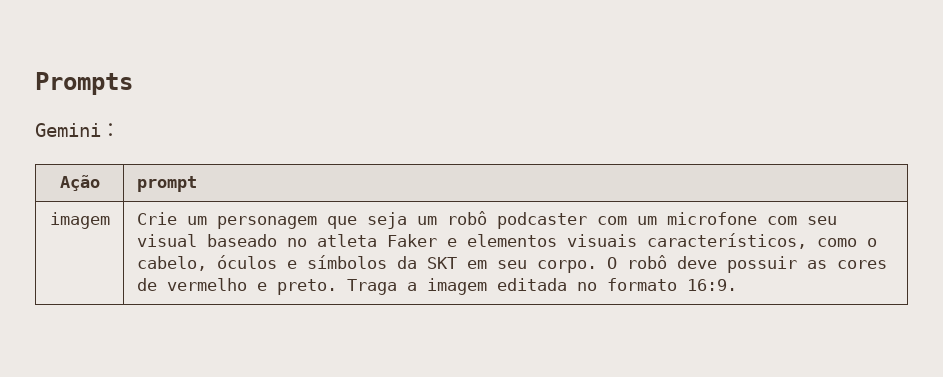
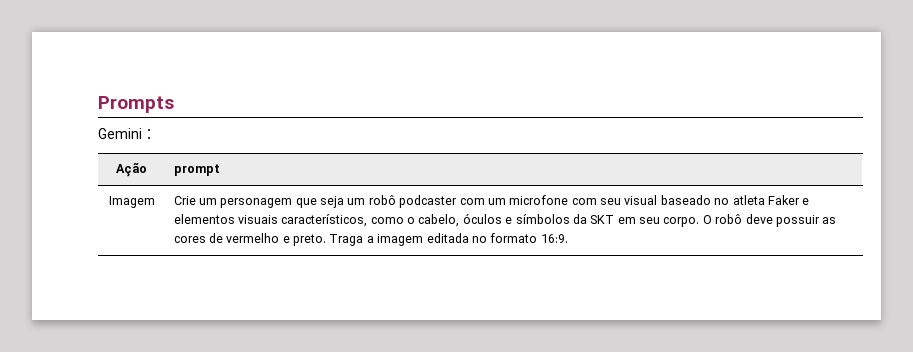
[49,212,110,229] imagem -> [108,196,155,208] Imagem

